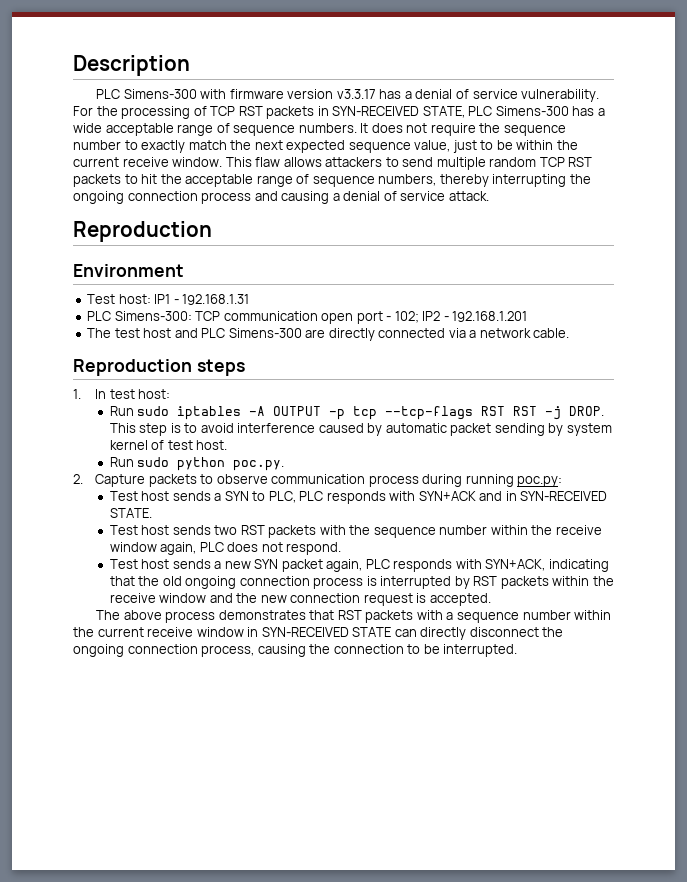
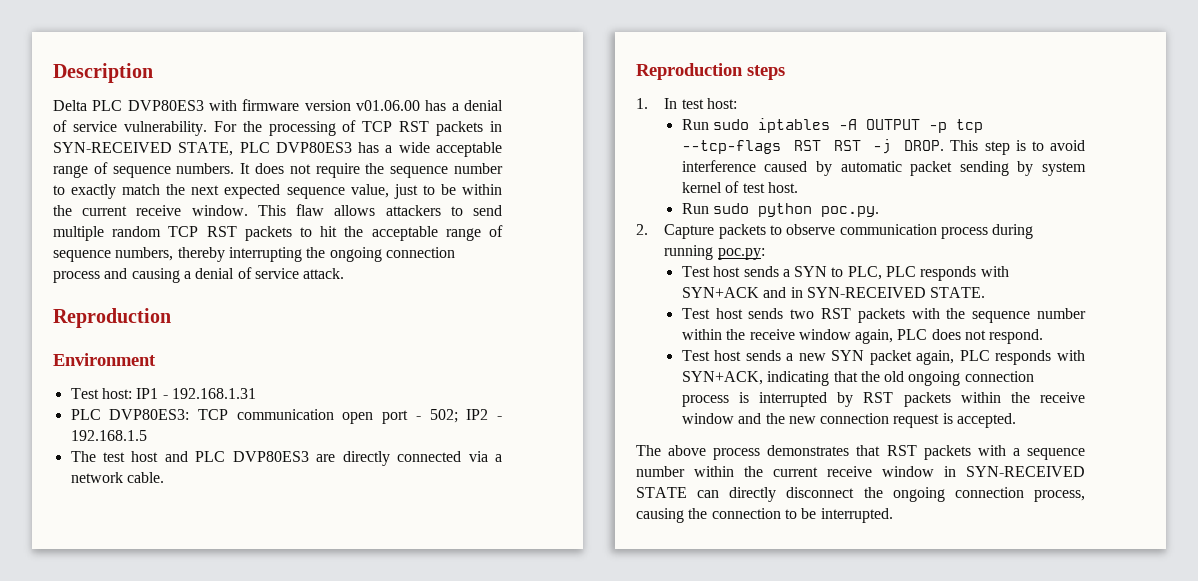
[96,89,197,99] PLC Simens-300 -> [53,100,204,111] Delta PLC DVP80ES3
[336,89,376,99] v3.3.17 -> [356,100,421,111] v01.06.00
[495,106,569,116] Simens-300 -> [275,142,352,153] DVP80ES3
[114,311,192,321] Simens-300: -> [109,409,190,420] DVP80ES3:
[394,311,419,323] 102; -> [429,409,458,423] 502;
[452,311,528,322] 192.168.1.201 -> [70,430,147,441] 192.168.1.5
[228,328,302,338] Simens-300 -> [232,451,309,462] DVP80ES3

